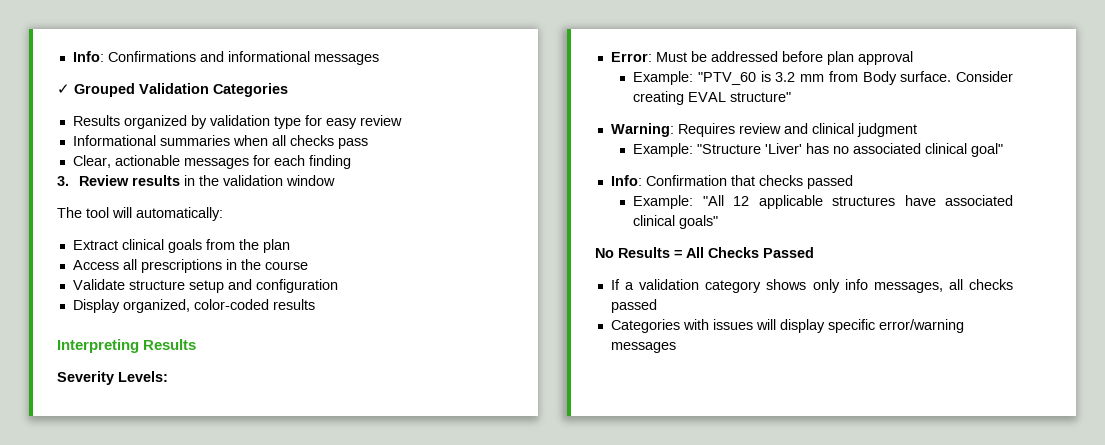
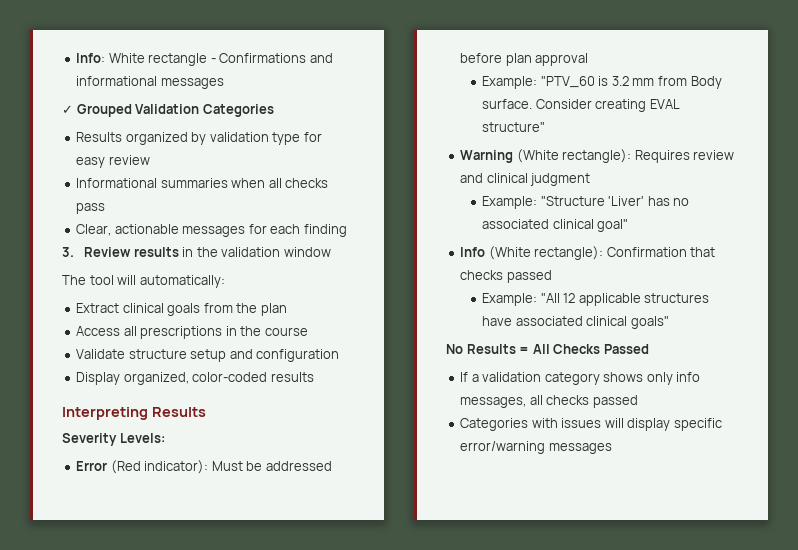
[72,51,104,62] Info: -> [76,53,216,66] Info: White rectangle -
[610,52,652,62] Error: -> [76,460,209,474] Error (Red indicator):
[610,123,674,137] Warning: -> [460,149,632,163] Warning (White rectangle):
[610,175,642,186] Info: -> [460,246,604,260] Info (White rectangle):

